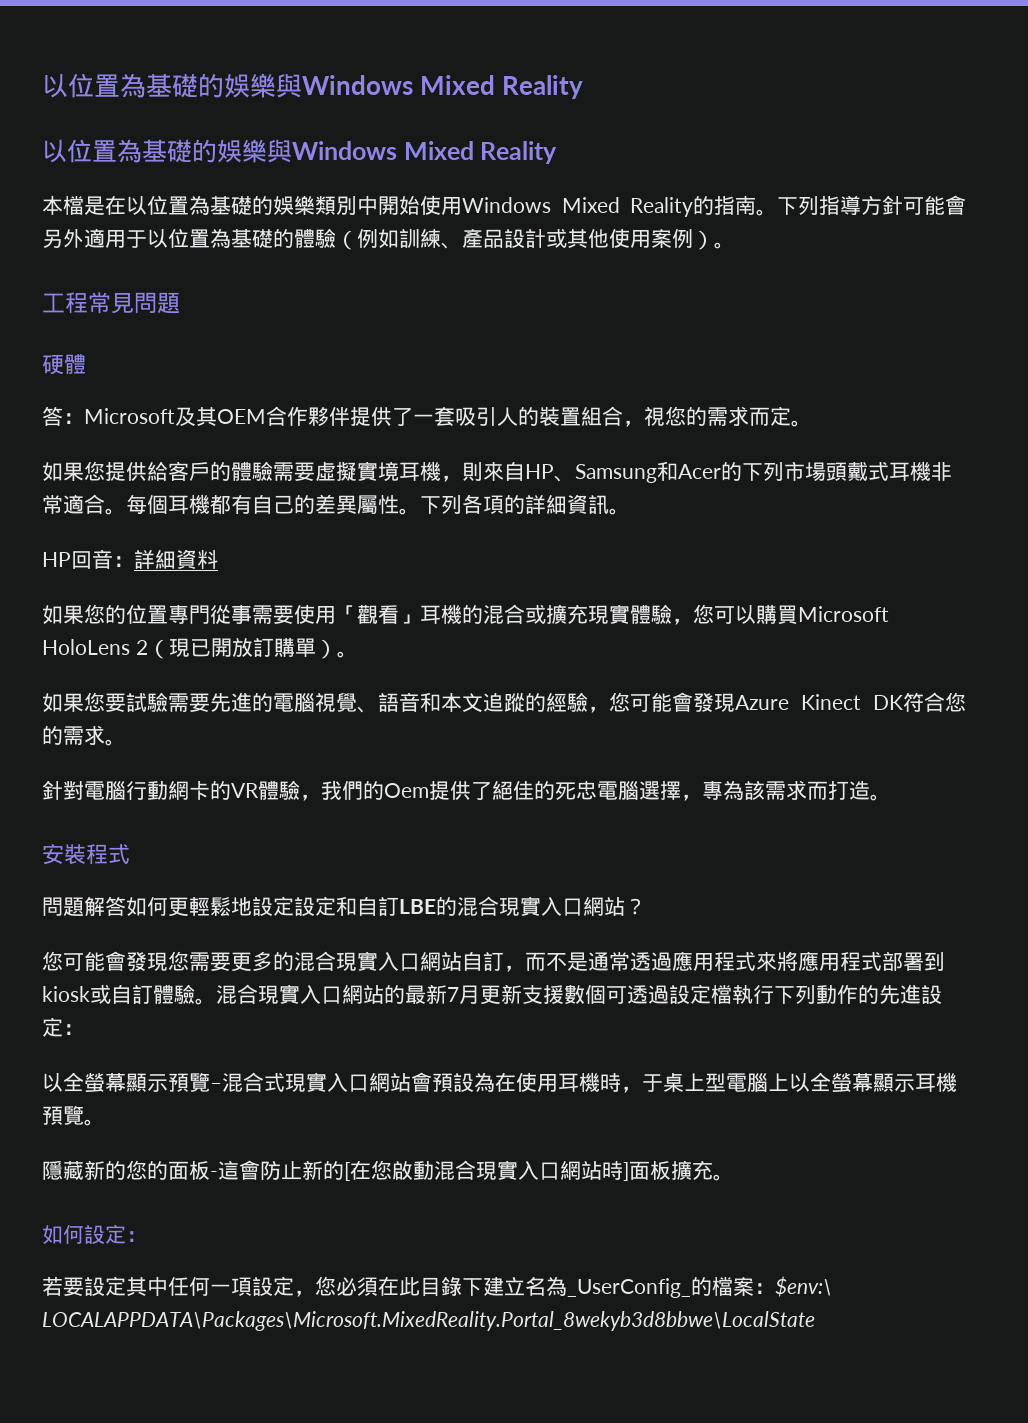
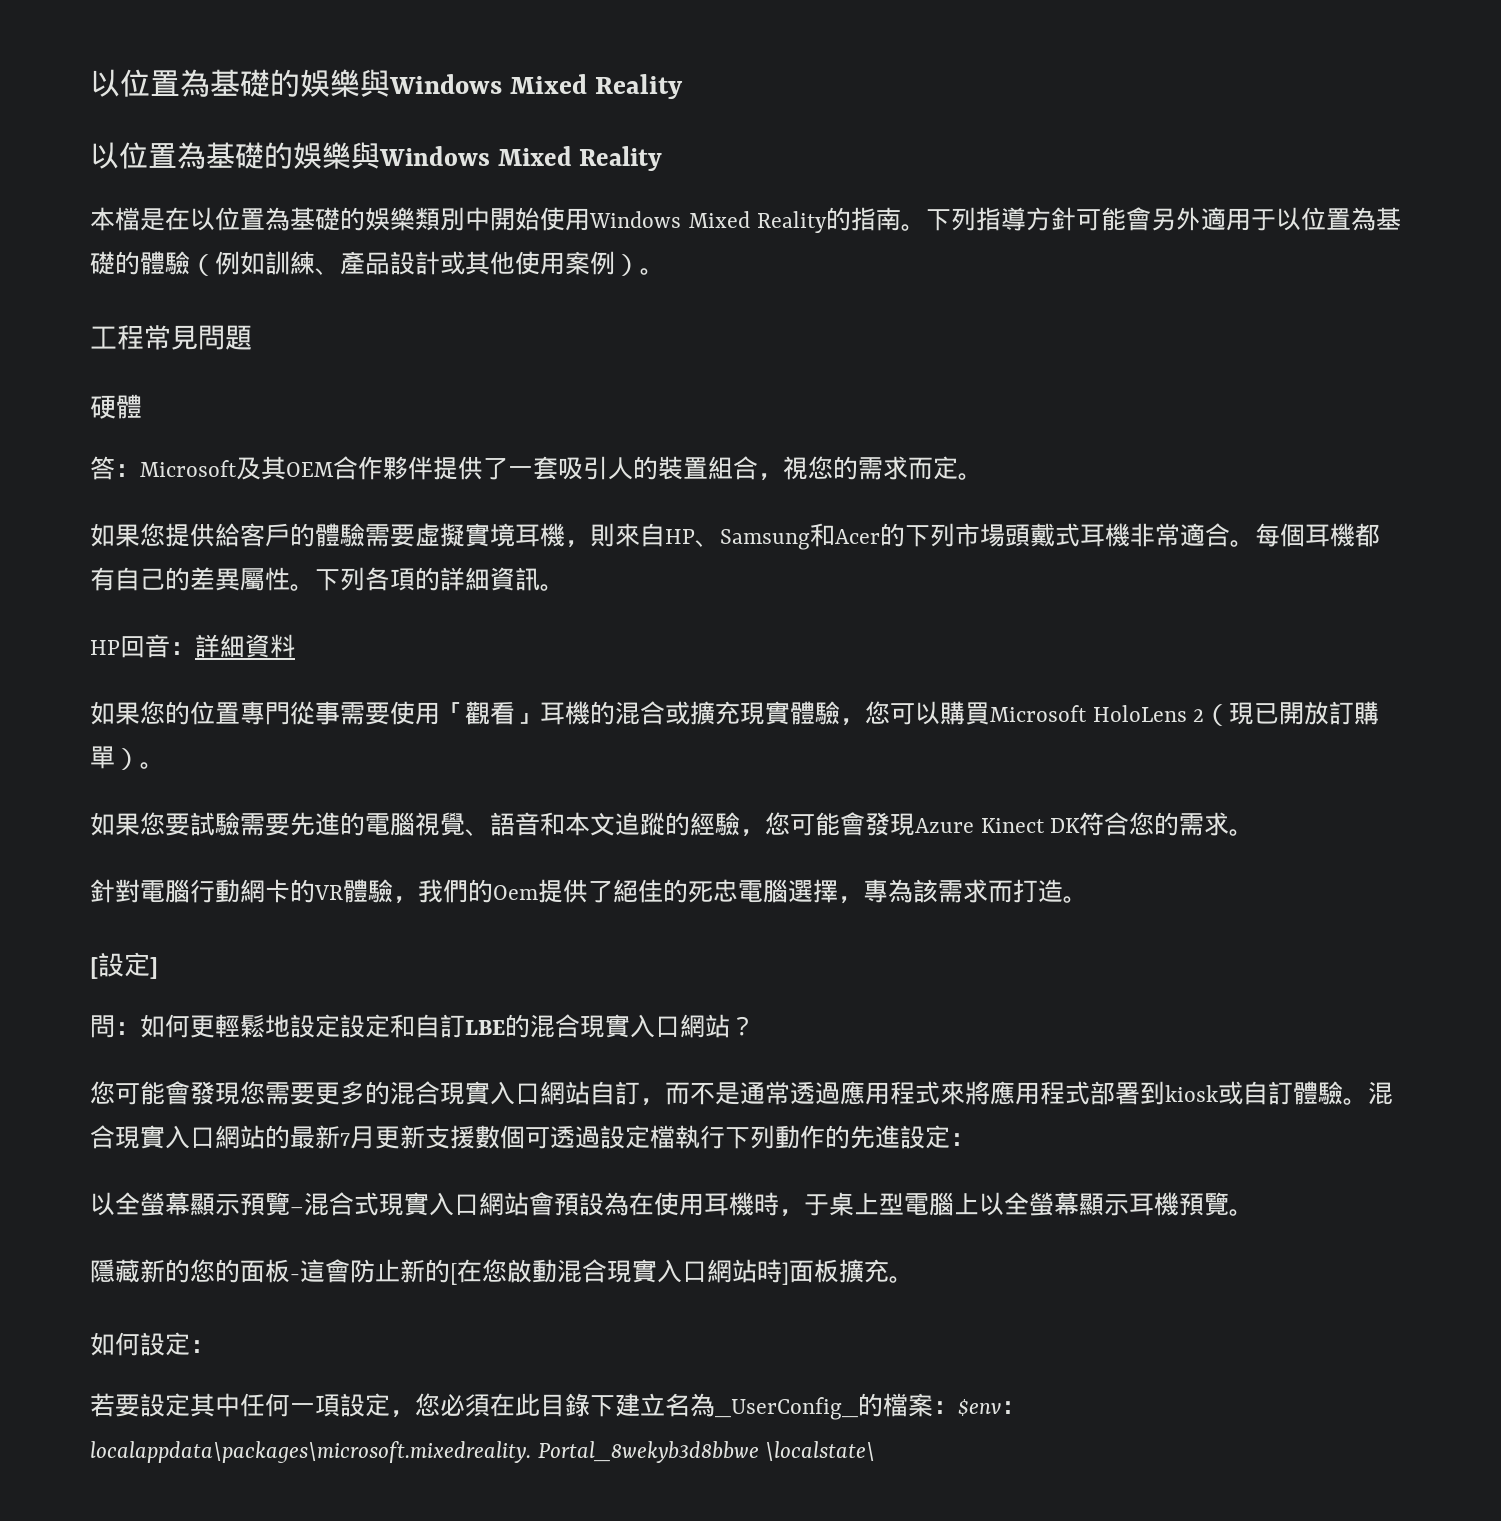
[42,844,130,865] [42,896,126,917] 安裝程式 // 問題解答 -> [90,952,158,979] [90,1015,140,1038] [設定] // 問：
[775,1276,832,1297] [42,1311,815,1331] $env:\ LOCALAPPDATA\Packages\Microsoft.MixedReality.Portal_8wekyb3d8bbwe\LocalState -> [958,1399,1026,1416] [90,1441,876,1463] $env：localappdata\packages\microsoft.mixedreality. Portal_8wekyb3d8bbwe \localstate\

